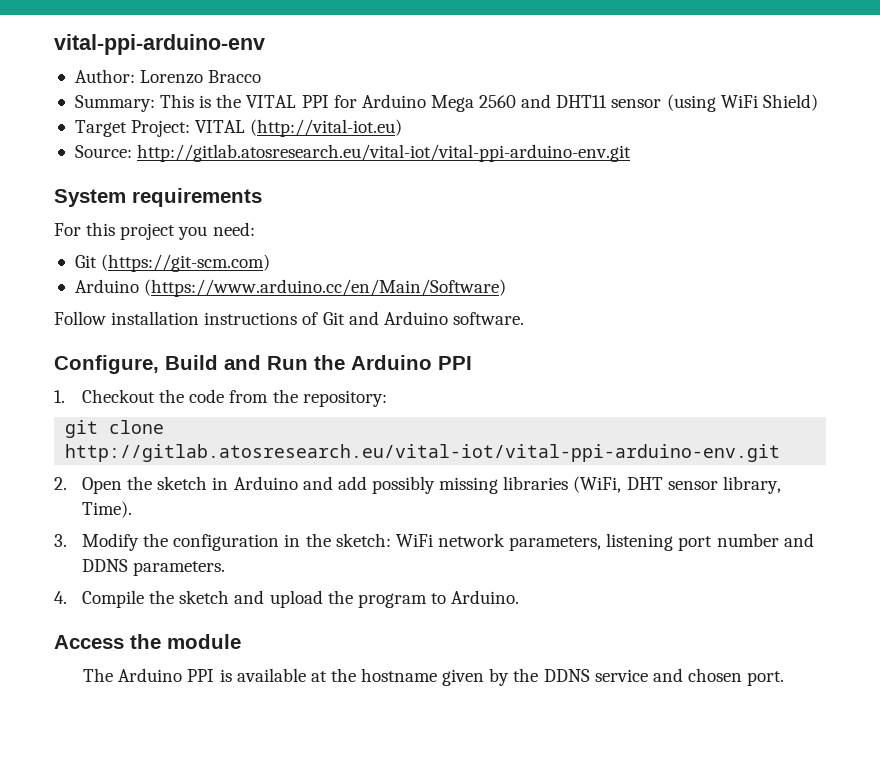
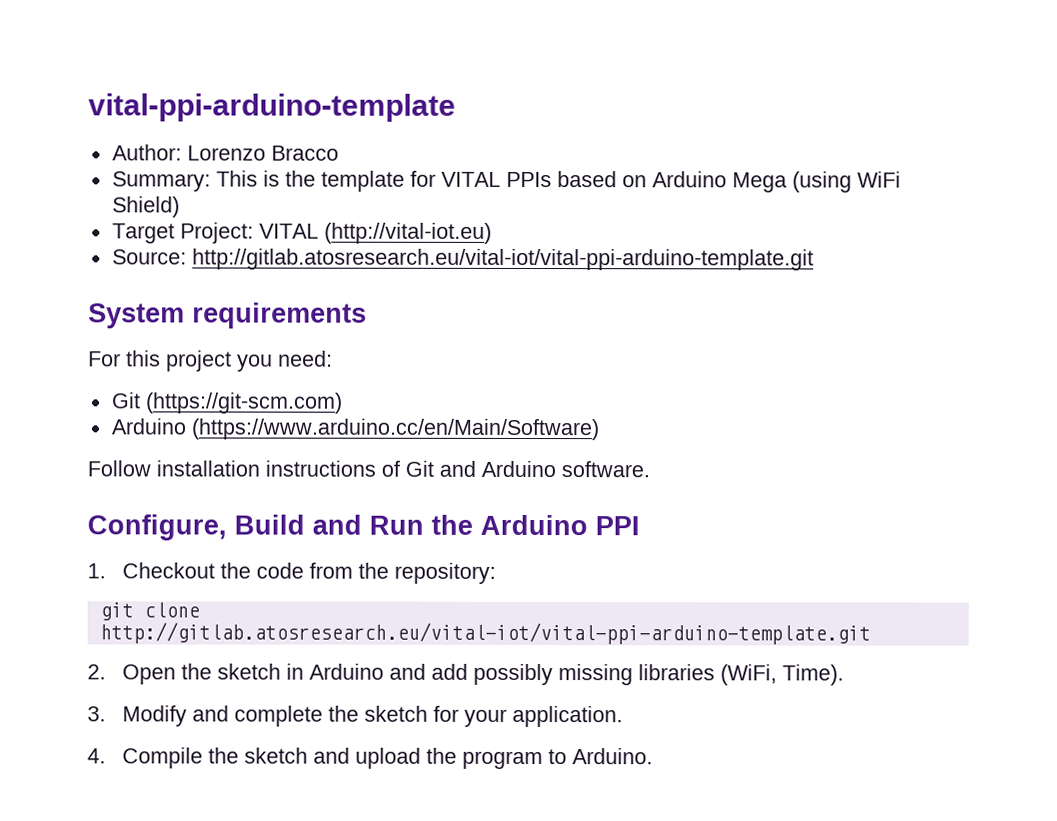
[54,34,265,55] vital-ppi-arduino-env -> [88,93,456,122] vital-ppi-arduino-template
[246,94,662,112] VITAL PPI for Arduino Mega 2560 and DHT11 sensor -> [320,170,787,193] template for VITAL PPIs based on Arduino Mega
[137,144,632,162] http://gitlab.atosresearch.eu/vital-iot/vital-ppi-arduino-env.git -> [191,248,814,271] http://gitlab.atosresearch.eu/vital-iot/vital-ppi-arduino-template.git
[65,444,781,462] http://gitlab.atosresearch.eu/vital-iot/vital-ppi-arduino-env.git -> [99,622,871,645] http://gitlab.atosresearch.eu/vital-iot/vital-ppi-arduino-template.git
[626,476,781,494] DHT sensor library, -> (777, 675) none
[143,533,814,551] [82,559,226,576] the configuration in the sketch: WiFi network parameters, listening port number and DDNS parameters. -> [191,705,623,728] and complete the sketch for your application.
[54,634,241,649] [83,668,785,686] // Access the module // The Arduino PPI is available at the hostname given by the DDNS service and chosen port. -> (653, 756) none

